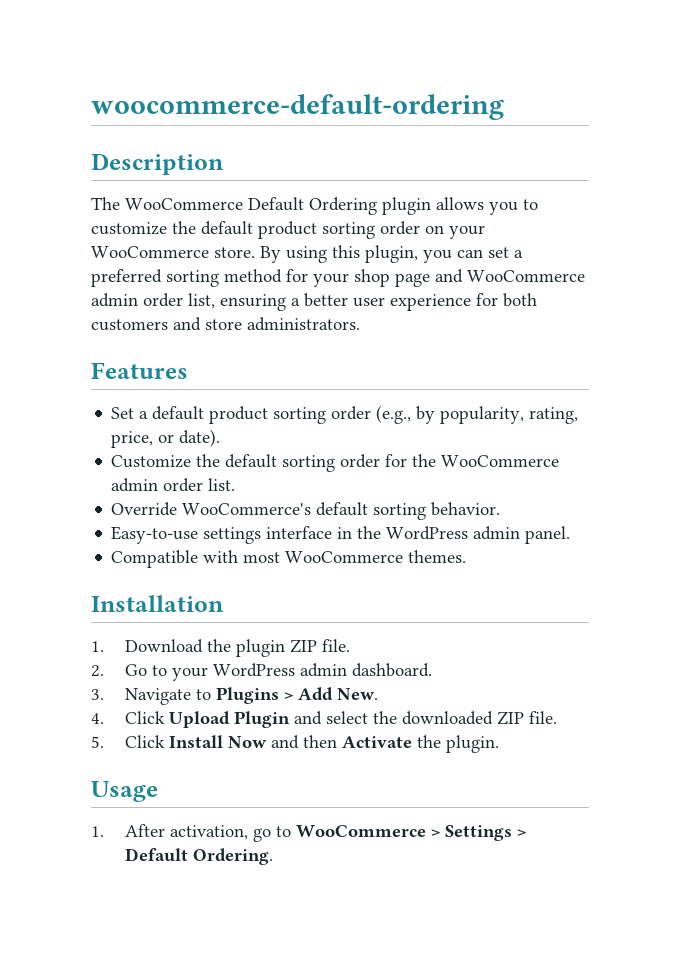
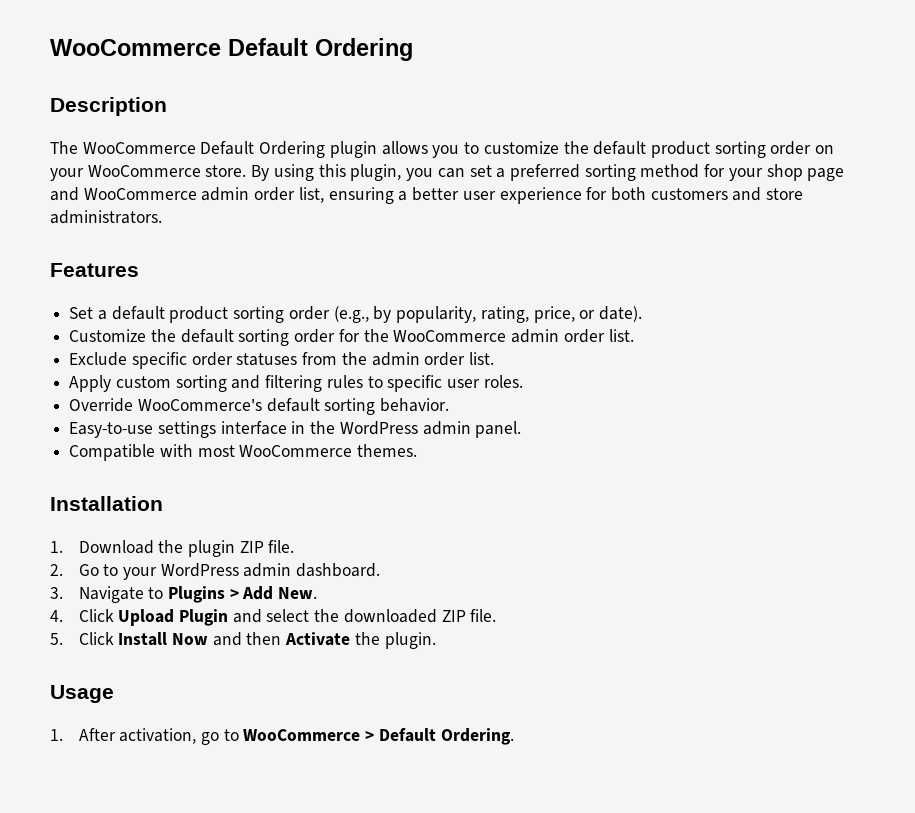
[91,94,504,120] woocommerce-default-ordering -> [50,38,413,61] WooCommerce Default Ordering
(236, 484) none -> [69,352,495,369] [69,375,523,392] // Exclude specific order statuses from the admin order list. // Apply custom sorting and filtering rules to specific user roles.
[444,825,526,841] Settings > -> (375, 736) none

